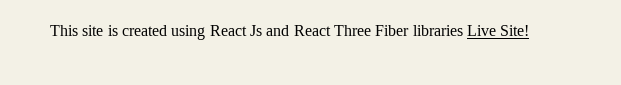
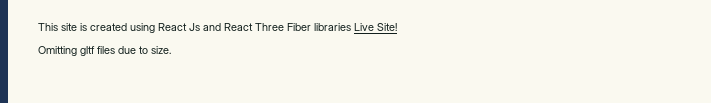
(530, 30) none -> [38,46,171,56] // Omitting gltf files due to size.

